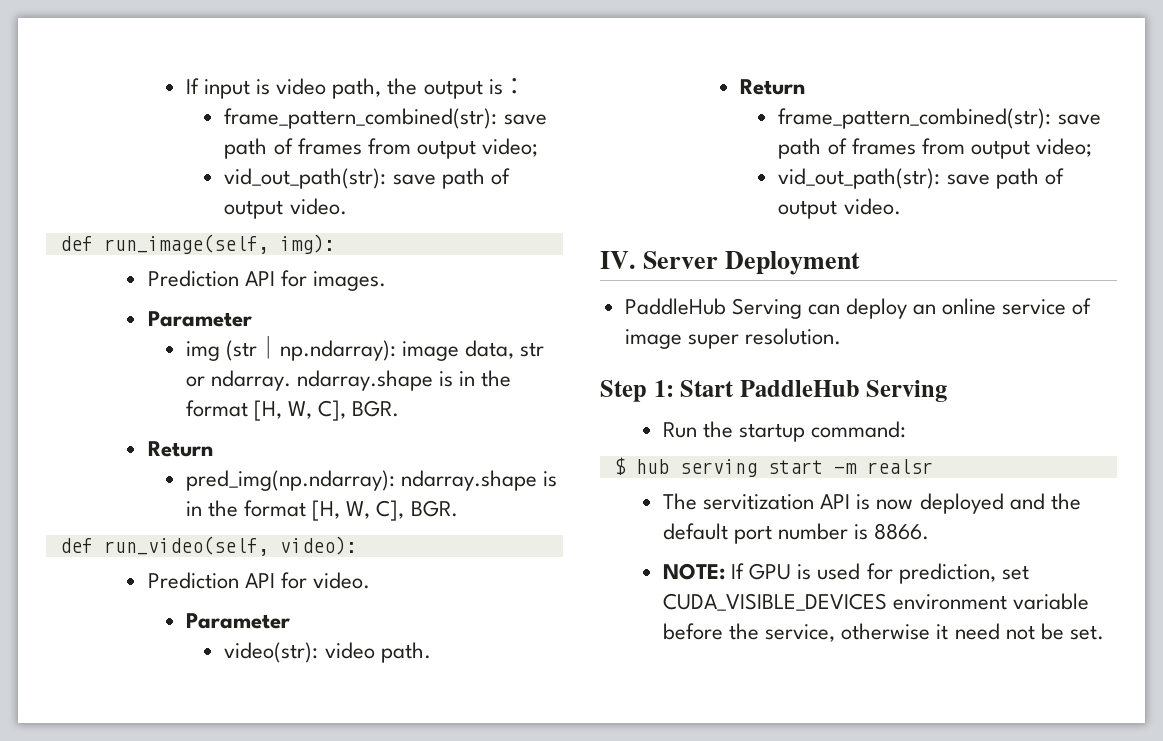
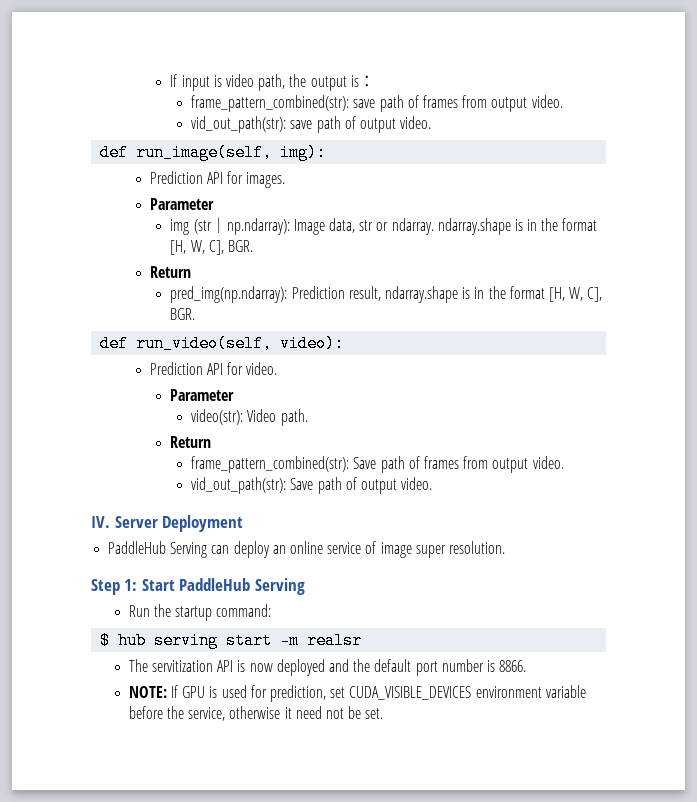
[481,138,538,157] video; -> [531,95,563,108] video.
[402,341,460,361] image -> [293,219,325,235] Image
(396, 480) none -> [291,286,381,301] Prediction result,
[324,642,375,659] video -> [247,409,277,422] Video
[1057,114,1101,125] [778,138,1092,159] [778,168,990,189] save path of frames from output video; // vid_out_path(str): save -> [353,456,564,473] [191,477,314,494] Save path of frames from output video. // vid_out_path(str): Save

